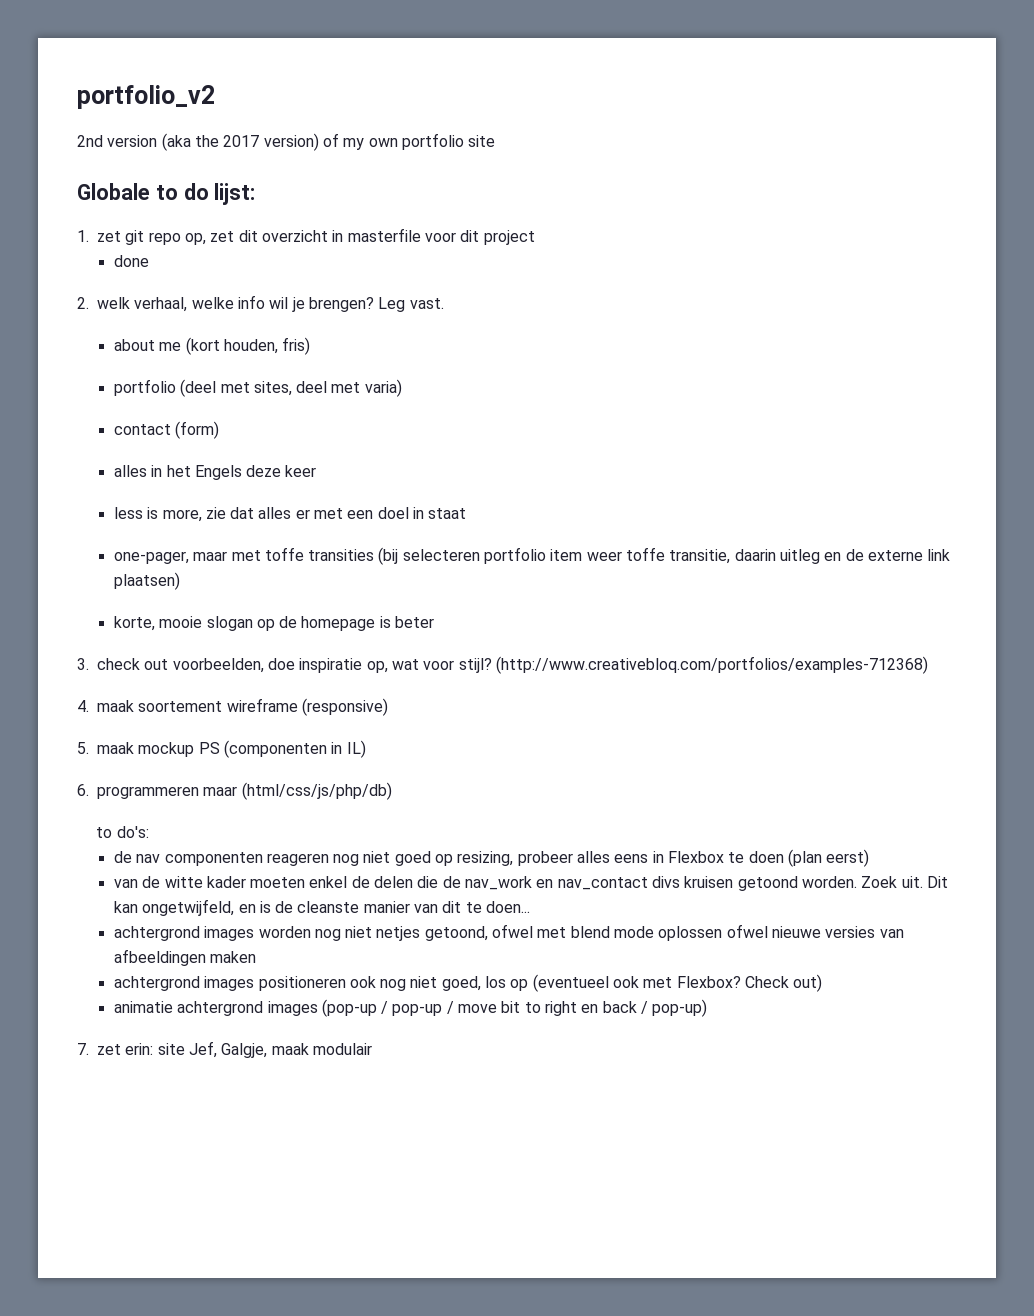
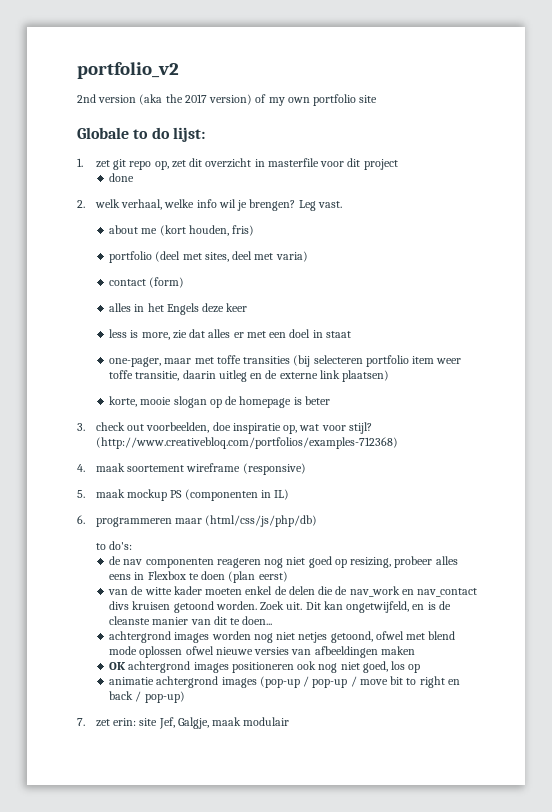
(257, 957) none -> [109,662,127,670] OK
[532,974,823,992] (eventueel ook met Flexbox? Check out) -> (421, 668) none

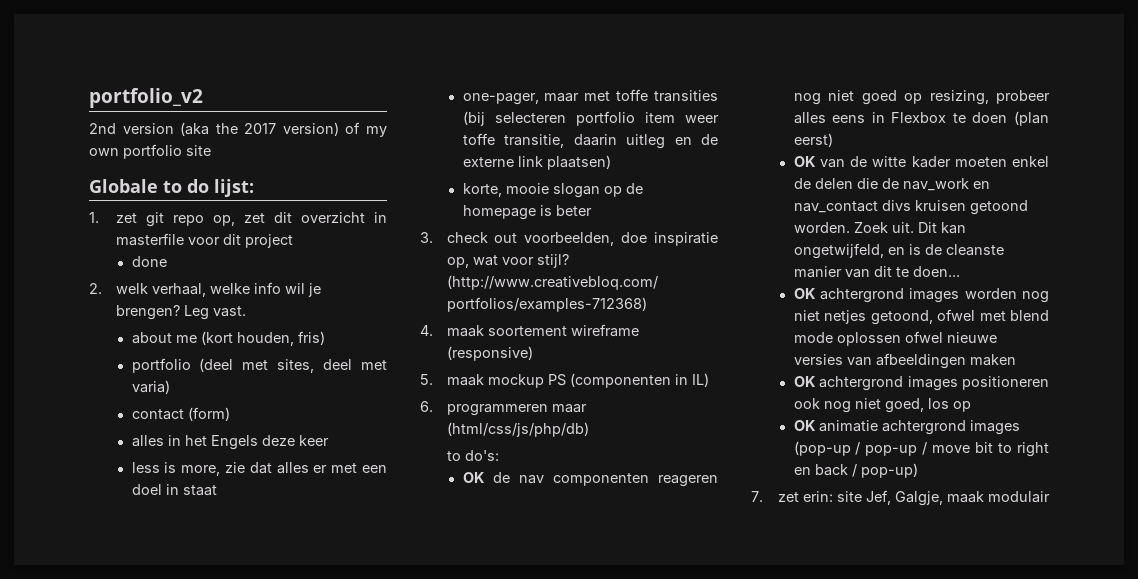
(133, 545) none -> [462,472,485,483] OK
(288, 576) none -> [793,156,816,167] OK
(273, 620) none -> [793,288,816,299] OK
(421, 668) none -> [793,420,816,431] OK

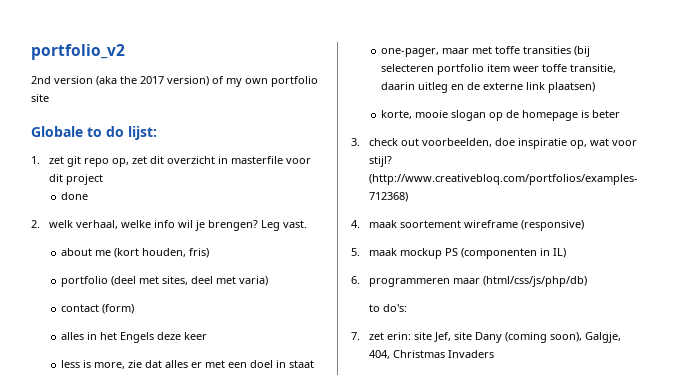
[462,472,718,487] [793,90,1050,105] [793,111,1049,126] [793,133,833,147] [793,156,1049,168] [793,178,990,191] [793,200,1028,215] [793,222,966,234] [793,243,1004,259] [793,266,960,278] [793,288,1049,303] [793,309,1049,325] [793,331,997,346] [793,353,1016,369] [793,376,1049,391] [793,398,971,413] [793,420,1020,435] [793,441,1049,457] [793,463,918,478] // OK de nav componenten reageren nog niet goed op resizing, probeer alles eens in Flexbox te doen (plan eerst) // OK van de witte kader moeten enkel de delen die de nav_work en nav_contact divs kruisen getoond worden. Zoek uit. Dit kan ongetwijfeld, en is de cleanste manier van dit te doen... // OK achtergrond images worden nog niet netjes getoond, ofwel met blend mode oplossen ofwel nieuwe versies van afbeeldingen maken // OK achtergrond images positioneren ook nog niet goed, los op // OK animatie achtergrond images (pop-up / pop-up / move bit to right en back / pop-up) -> (407, 308) none
[894,491,1050,506] Galgje, maak modulair -> [453,332,621,343] [368,350,494,359] site Dany (coming soon), Galgje, 404, Christmas Invaders

